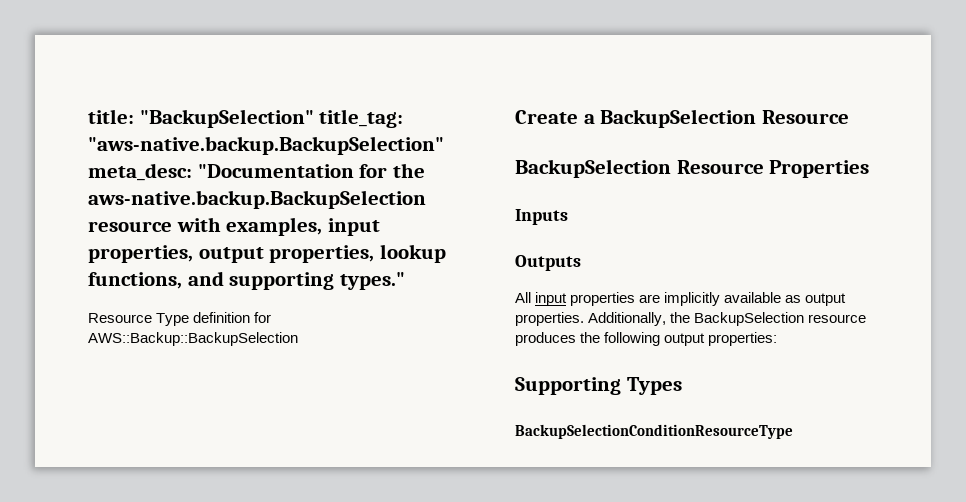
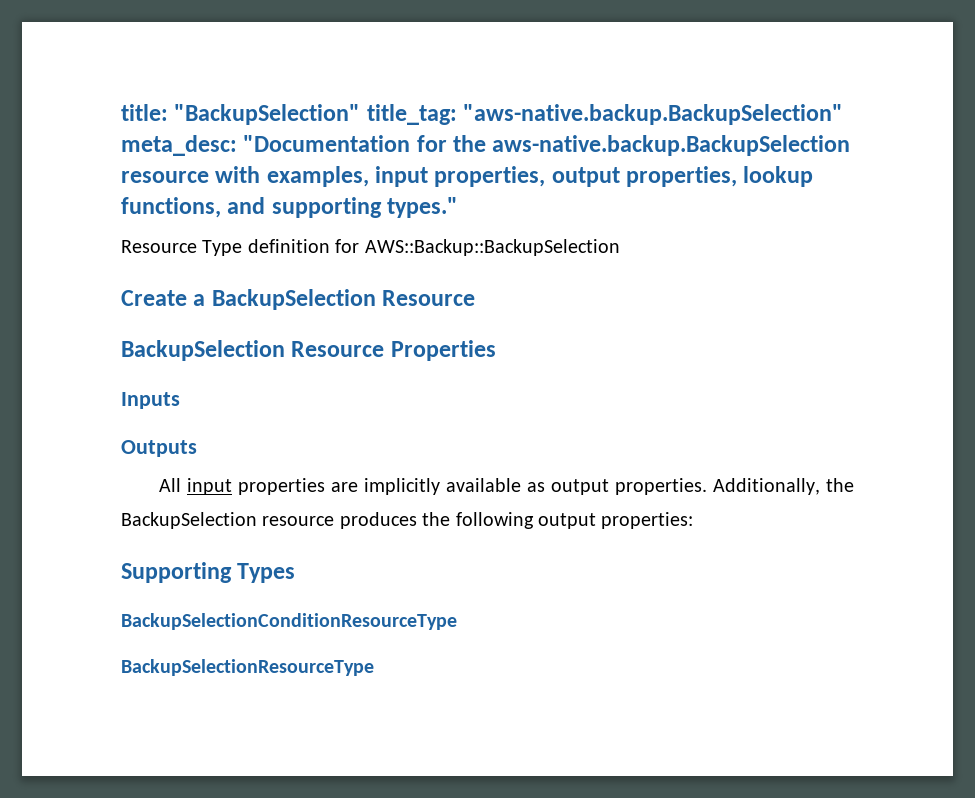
(793, 431) none -> [121,659,374,676] // BackupSelectionResourceType

